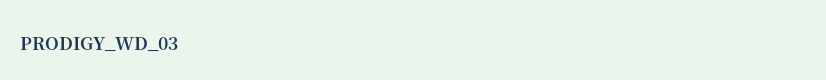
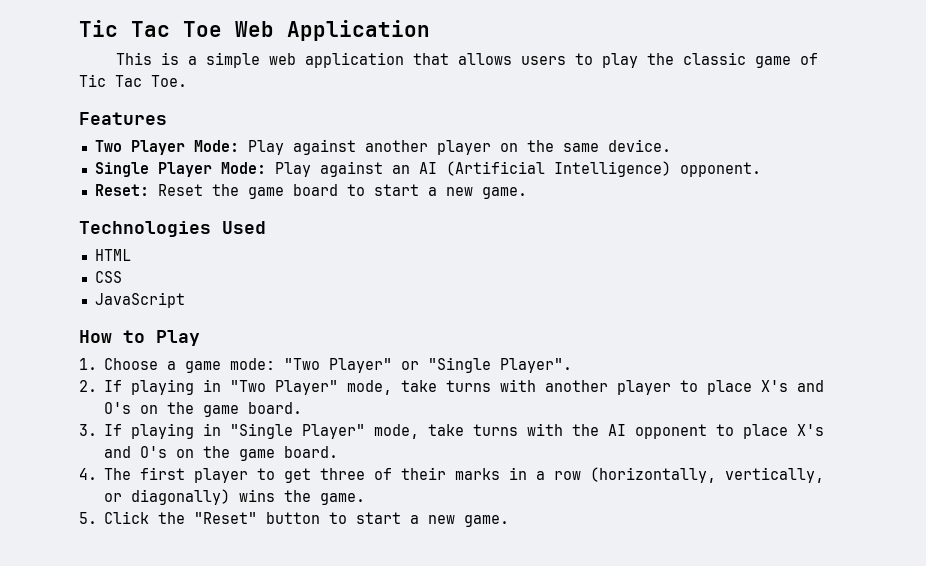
[20,37,178,52] PRODIGY_WD_03 -> [79,20,430,41] [115,52,818,68] [79,74,187,87] [79,112,167,125] [94,139,671,155] [94,161,761,177] [94,184,527,199] [79,221,266,237] [94,249,131,261] [94,271,122,283] [94,292,185,308] [79,330,200,346] [79,357,573,373] [79,379,825,395] [104,402,303,417] [79,423,825,439] [104,446,339,461] [79,467,825,483] [104,489,366,505] [79,511,510,527] Tic Tac Toe Web Application // This is a simple web application that allows users to play the classic game of Tic Tac Toe. // Features // Two Player Mode: Play against another player on the same device. // Single Player Mode: Play against an AI (Artificial Intelligence) opponent. // Reset: Reset the game board to start a new game. // Technologies Used // HTML // CSS // JavaScript // How to Play // 1. Choose a game mode: "Two Player" or "Single Player". // 2. If playing in "Two Player" mode, take turns with another player to place X's and O's on the game board. // 3. If playing in "Single Player" mode, take turns with the AI opponent to place X's and O's on the game board. // 4. The first player to get three of their marks in a row (horizontally, vertically, or diagonally) wins the game. // 5. Click the "Reset" button to start a new game.

